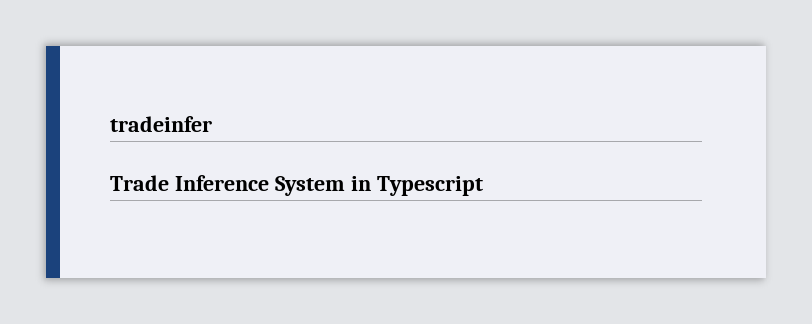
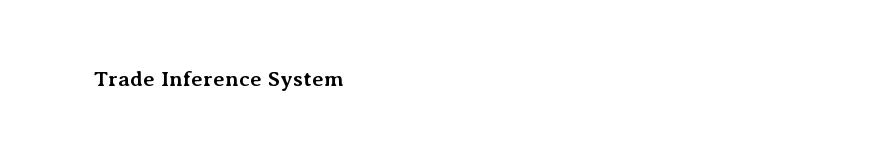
[110,116,212,132] tradeinfer // -> (94, 78) none
[350,176,483,196] in Typescript -> (344, 81) none

